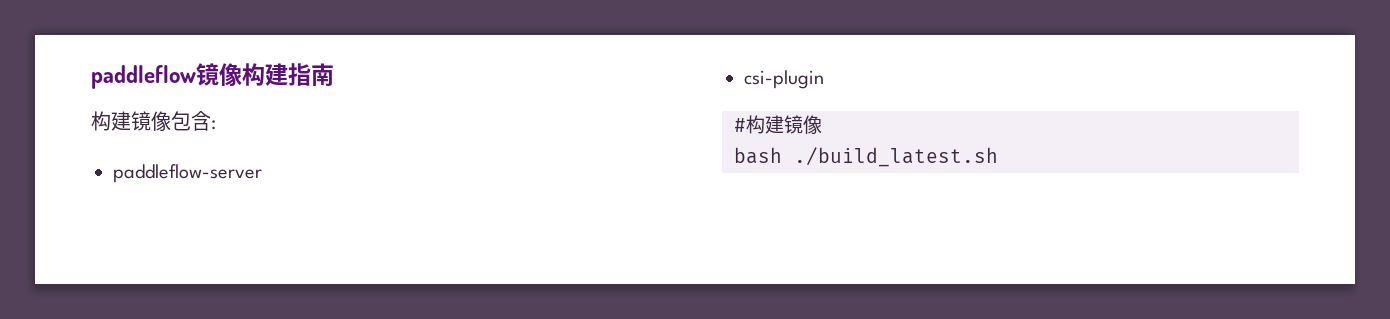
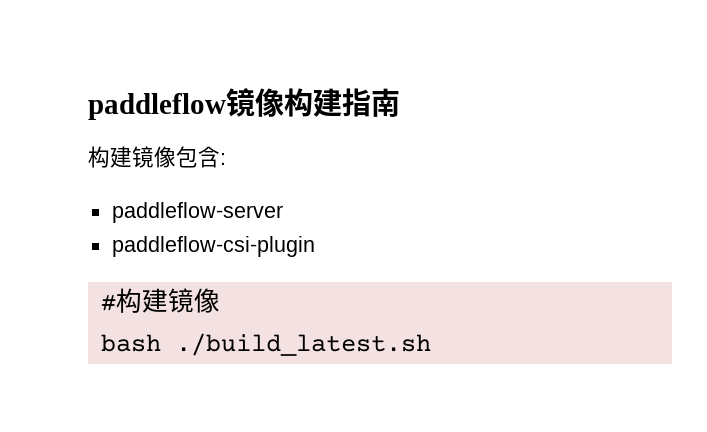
[744,70,824,89] csi-plugin -> [111,236,315,257] paddleflow-csi-plugin

